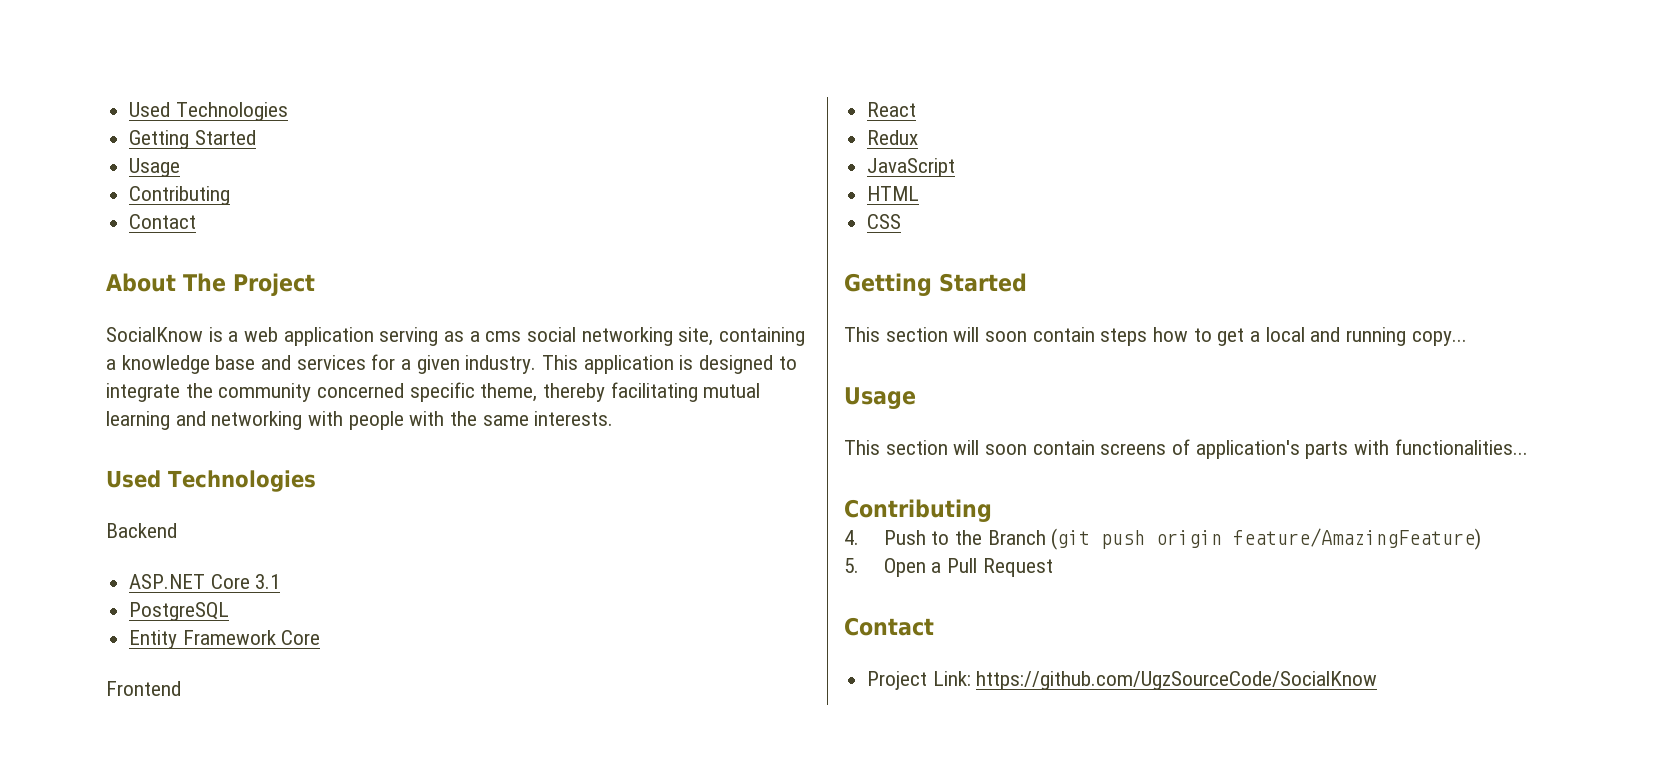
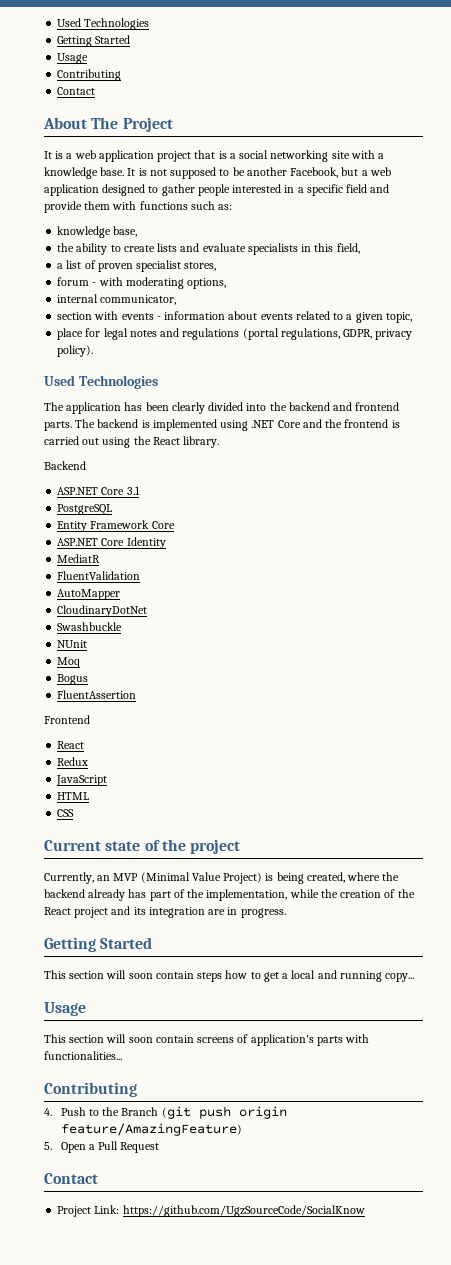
[106,327,203,342] SocialKnow -> [44,151,52,159] It
[379,327,806,346] [106,354,797,374] [106,382,761,402] [106,411,614,430] [106,470,316,492] serving as a cms social networking site, containing a knowledge base and services for a given industry. This application is designed to integrate the community concerned specific theme, thereby facilitating mutual learning and networking with people with the same interests. // Used Technologies -> [157,150,385,162] [44,167,391,179] [44,184,390,196] [44,201,233,213] [57,226,138,238] [57,243,360,255] [57,260,217,272] [57,277,227,289] [57,294,177,305] [57,311,412,323] [57,328,413,340] [57,345,94,357] [44,375,158,389] [44,402,400,414] [44,419,400,431] [44,436,220,448] project that is a social networking site with a knowledge base. It is not supposed to be another Facebook, but a web application designed to gather people interested in a specific field and provide them with functions such as: // knowledge base, // the ability to create lists and evaluate specialists in this field, // a list of proven specialist stores, // forum - with moderating options, // internal communicator, // section with events - information about events related to a given topic, // place for legal notes and regulations (portal regulations, GDPR, privacy policy). // Used Technologies // The application has been clearly divided into the backend and frontend parts. The backend is implemented using .NET Core and the frontend is carried out using the React library.
(321, 637) none -> [57,537,166,549] [57,554,101,563] [57,571,141,580] [57,589,121,600] [57,605,148,617] [57,622,123,631] [57,640,88,648] [57,657,81,668] [57,674,89,685] [57,690,137,699] // ASP.NET Core Identity // MediatR // FluentValidation // AutoMapper // CloudinaryDotNet // Swashbuckle // NUnit // Moq // Bogus // FluentAssertion
(902, 221) none -> [44,839,241,854] [44,872,400,884] [44,889,415,901] [44,906,286,918] // Current state of the project // Currently, an MVP (Minimal Value Project) is being created, where the backend already has part of the implementation, while the creation of the React project and its integration are in progress.

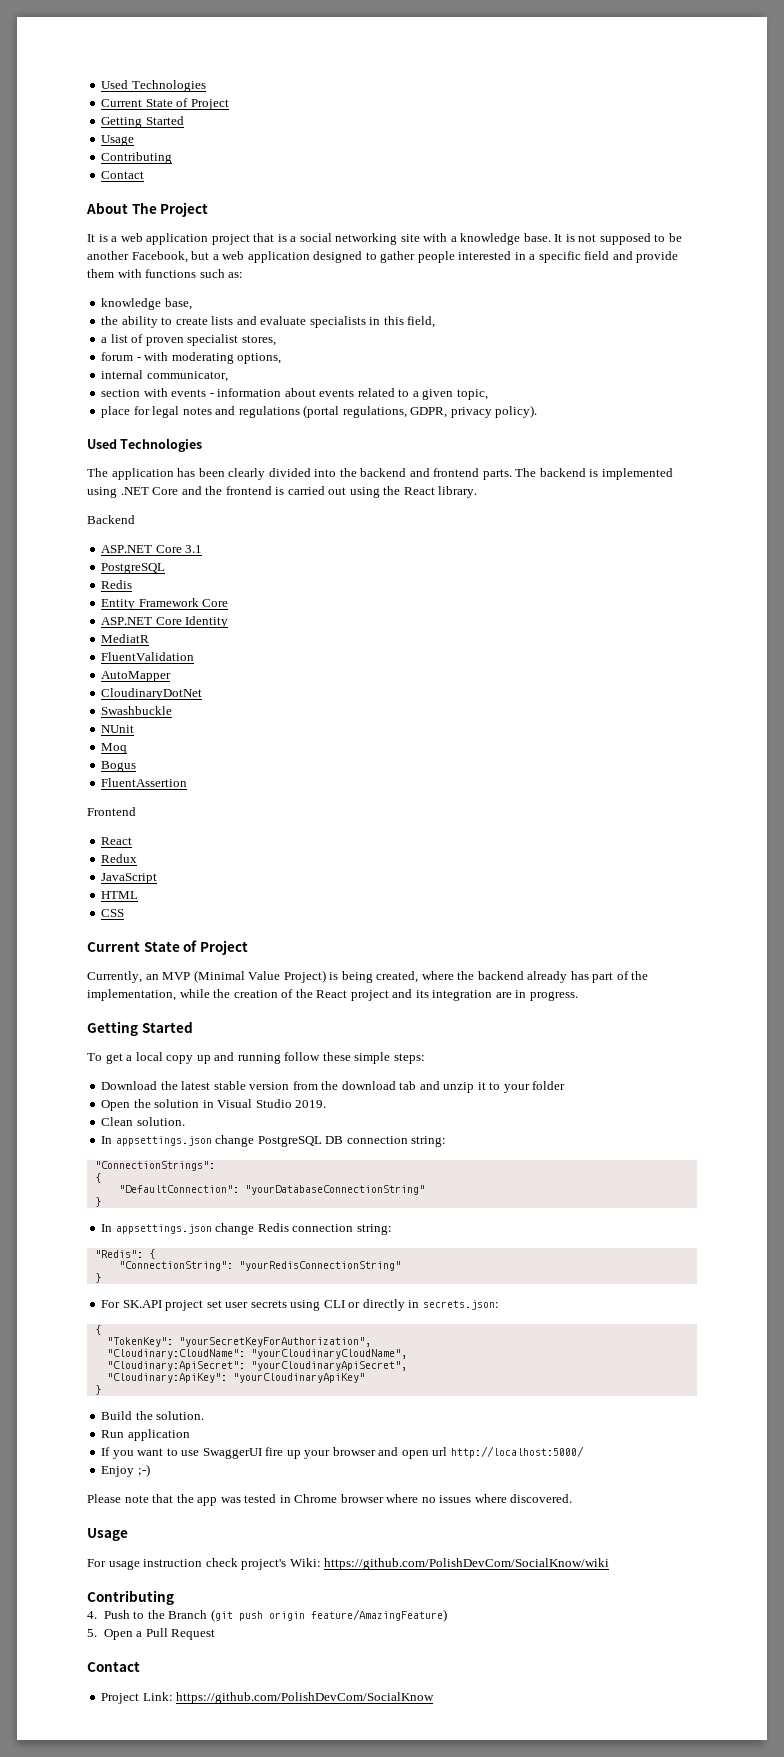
[57,18,150,30] Used Technologies -> [101,80,206,92] [101,98,229,110] Used Technologies // Current State of Project
(113, 509) none -> [101,580,133,589] // Redis
[105,839,241,854] state of the project -> [143,940,248,955] State of Project
[44,970,415,982] [44,1002,86,1016] [44,1034,370,1046] [44,1051,122,1060] This section will soon contain steps how to get a local and running copy... // Usage // This section will soon contain screens of application's parts with functionalities... -> [87,1052,425,1064] [101,1081,566,1093] [101,1099,327,1111] [101,1117,185,1126] [101,1135,447,1147] [94,1161,215,1171] [94,1173,101,1183] [118,1185,425,1195] [94,1197,101,1207] [101,1223,392,1235] [94,1249,155,1259] [118,1261,401,1271] [94,1273,101,1283] [101,1299,499,1311] [94,1325,101,1335] [106,1337,371,1347] [106,1349,407,1359] [106,1361,407,1371] [106,1373,365,1383] [94,1385,101,1395] [101,1411,205,1420] [101,1429,190,1441] [101,1446,584,1459] [101,1464,150,1477] [87,1494,573,1506] [87,1528,128,1541] [87,1558,610,1570] To get a local copy up and running follow these simple steps: // Download the latest stable version from the download tab and unzip it to your folder // Open the solution in Visual Studio 2019. // Clean solution. // In appsettings.json change PostgreSQL DB connection string: // "ConnectionStrings": // { // "DefaultConnection": "yourDatabaseConnectionString" // } // In appsettings.json change Redis connection string: // "Redis": { // "ConnectionString": "yourRedisConnectionString" // } // For SK.API project set user secrets using CLI or directly in secrets.json: // { // "TokenKey": "yourSecretKeyForAuthorization", // "Cloudinary:CloudName": "yourCloudinaryCloudName", // "Cloudinary:ApiSecret": "yourCloudinaryApiSecret", // "Cloudinary:ApiKey": "yourCloudinaryApiKey" // } // Build the solution. // Run application // If you want to use SwaggerUI fire up your browser and open url http://localhost:5000/ // Enjoy ;-) // Please note that the app was tested in Chrome browser where no issues where discovered. // Usage // For usage instruction check project's Wiki: https://github.com/PolishDevCom/SocialKnow/wiki
[122,1205,365,1217] https://github.com/UgzSourceCode/SocialKnow -> [176,1692,435,1704] https://github.com/PolishDevCom/SocialKnow

